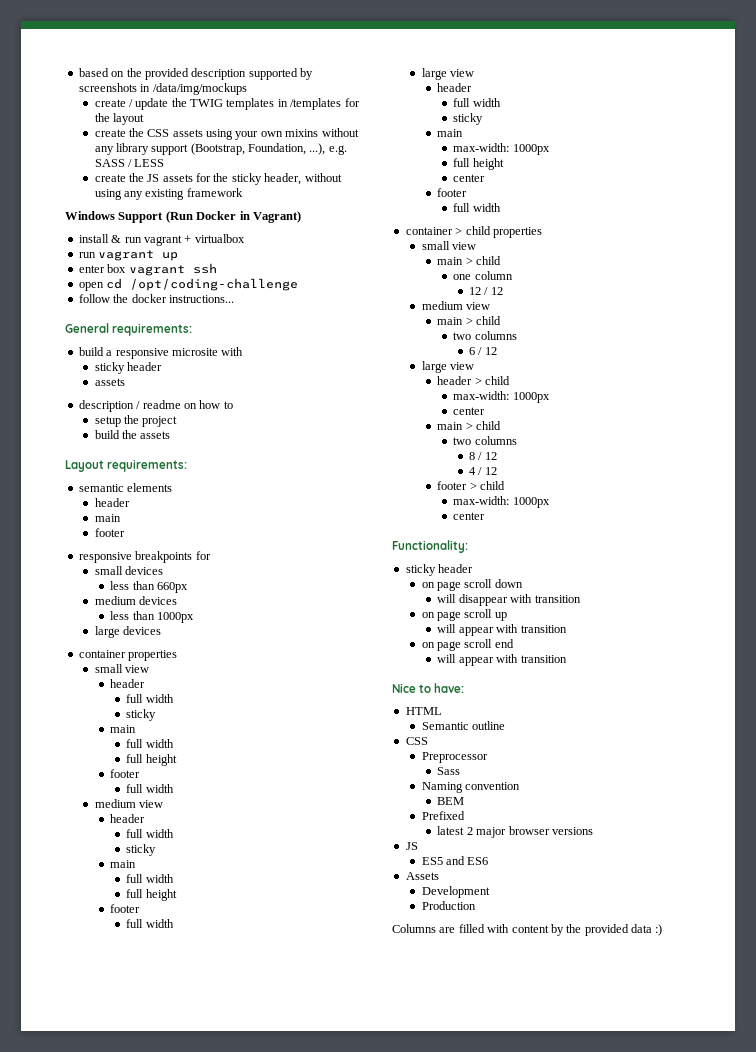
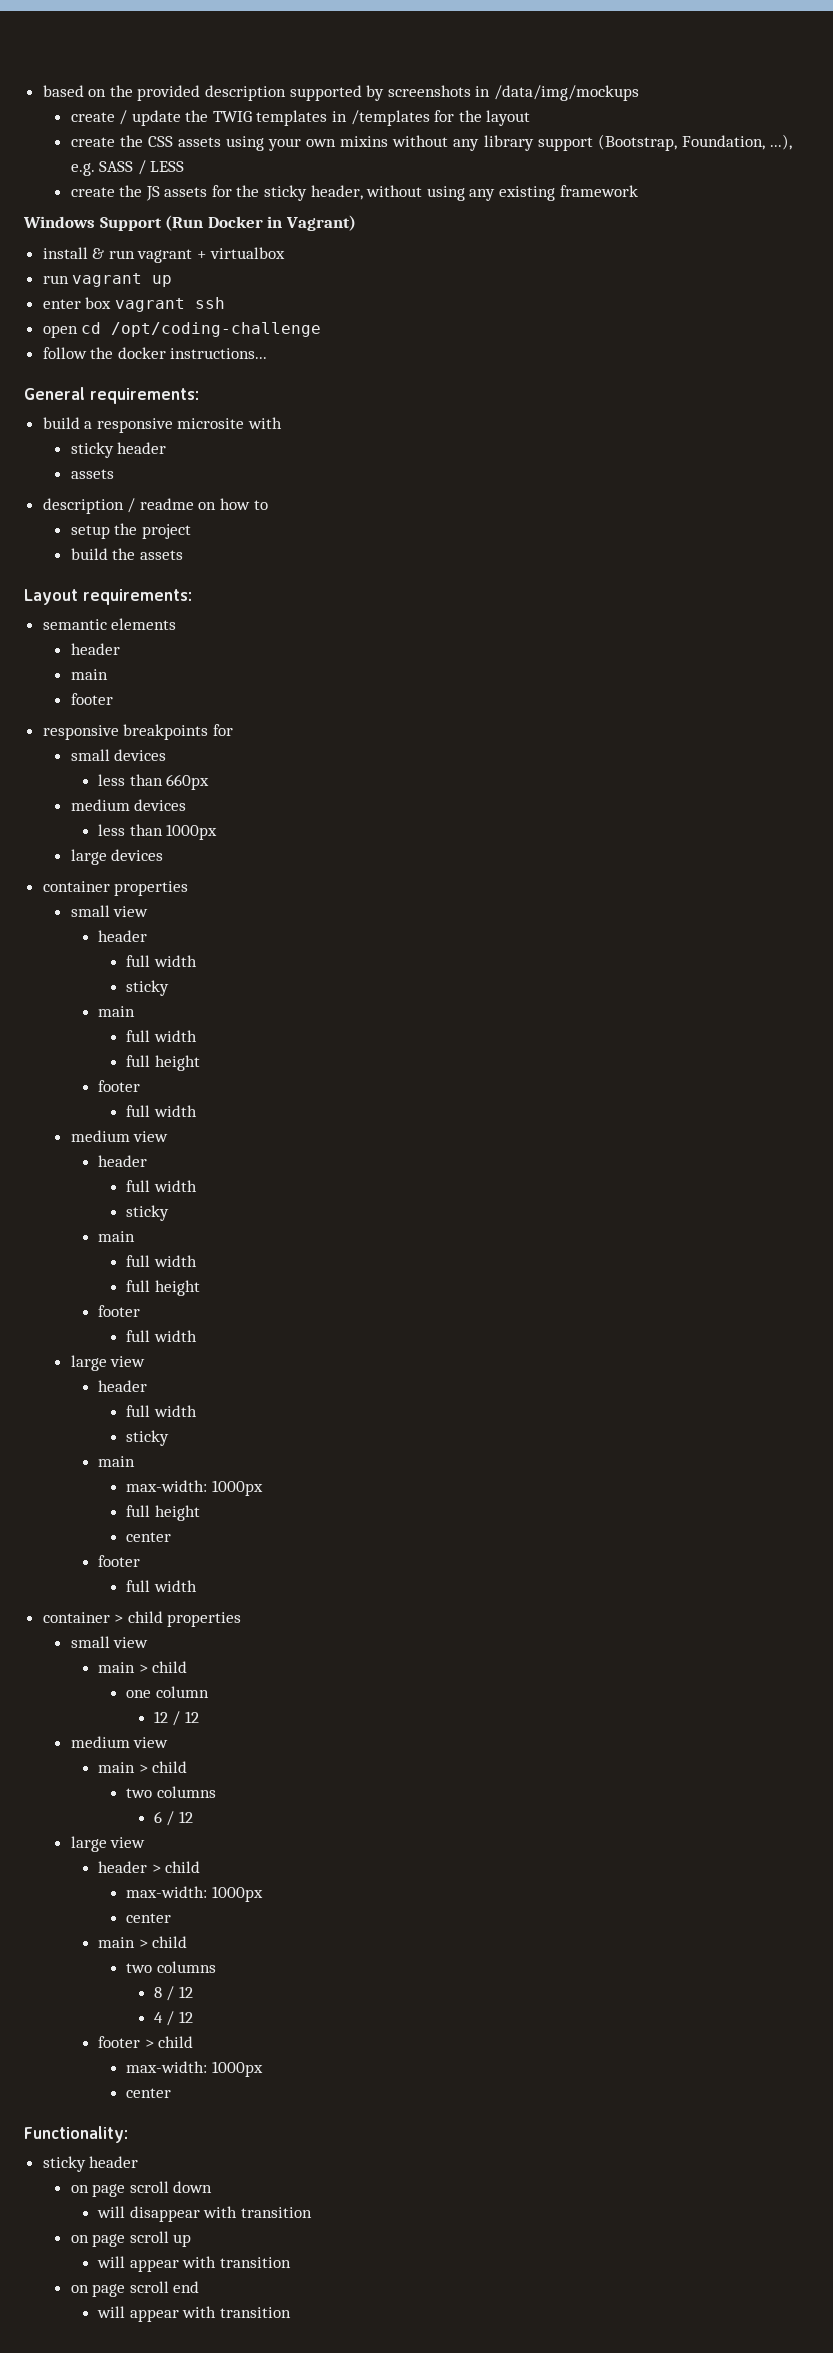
[392,683,465,693] [405,707,442,715] [421,721,505,730] [405,737,428,745] [421,752,488,763] [437,767,461,775] [421,782,520,793] [437,797,465,805] [421,811,465,820] [437,826,593,838] [405,842,418,850] [421,856,489,865] [405,872,439,880] [421,886,490,898] [421,901,476,910] [392,924,663,936] // Nice to have: // HTML // Semantic outline // CSS // Preprocessor // Sass // Naming convention // BEM // Prefixed // latest 2 major browser versions // JS // ES5 and ES6 // Assets // Development // Production // Columns are filled with content by the provided data :) -> (292, 2312) none

